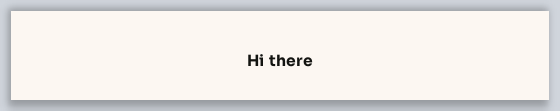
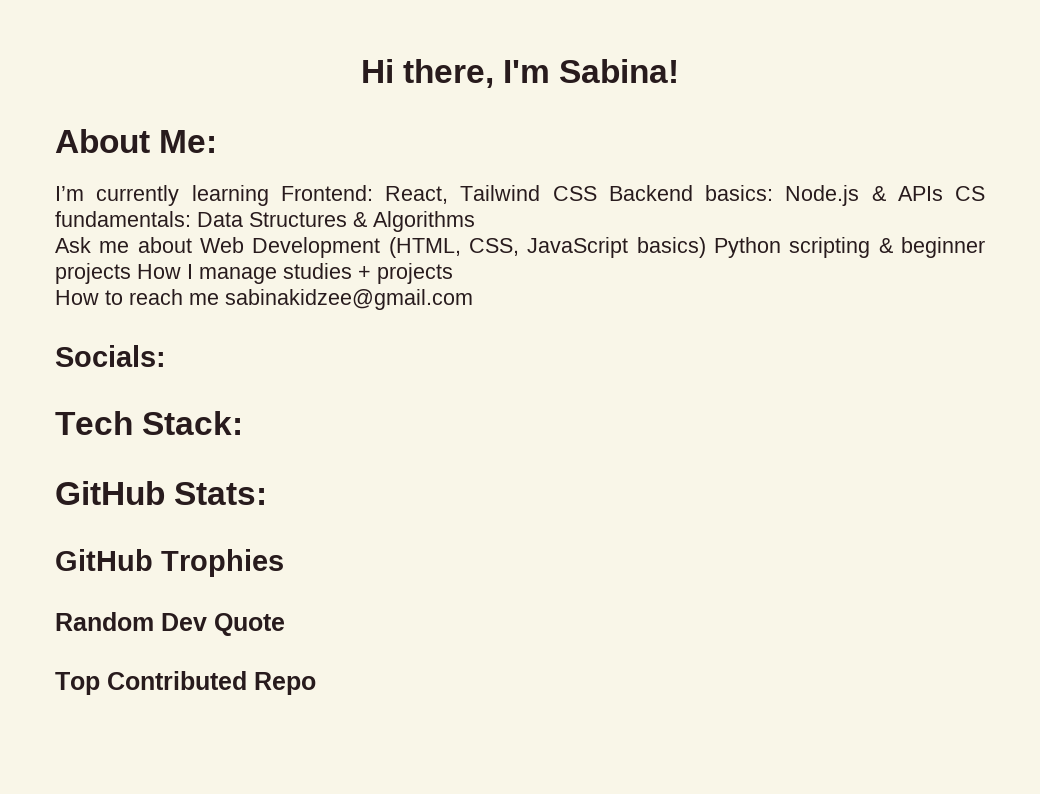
[268,54,313,67] there -> [402,59,680,88] [55,129,218,153] [55,185,985,206] [55,211,475,232] [55,237,986,258] [55,263,453,284] [55,289,473,310] [55,345,166,367] [55,411,244,435] [55,481,268,505] [55,549,284,577] [55,612,285,636] [55,671,316,695] there, I'm Sabina! // About Me: // I’m currently learning Frontend: React, Tailwind CSS Backend basics: Node.js & APIs CS fundamentals: Data Structures & Algorithms // Ask me about Web Development (HTML, CSS, JavaScript basics) Python scripting & beginner projects How I manage studies + projects // How to reach me sabinakidzee@gmail.com // Socials: // Tech Stack: // GitHub Stats: // GitHub Trophies // Random Dev Quote // Top Contributed Repo

